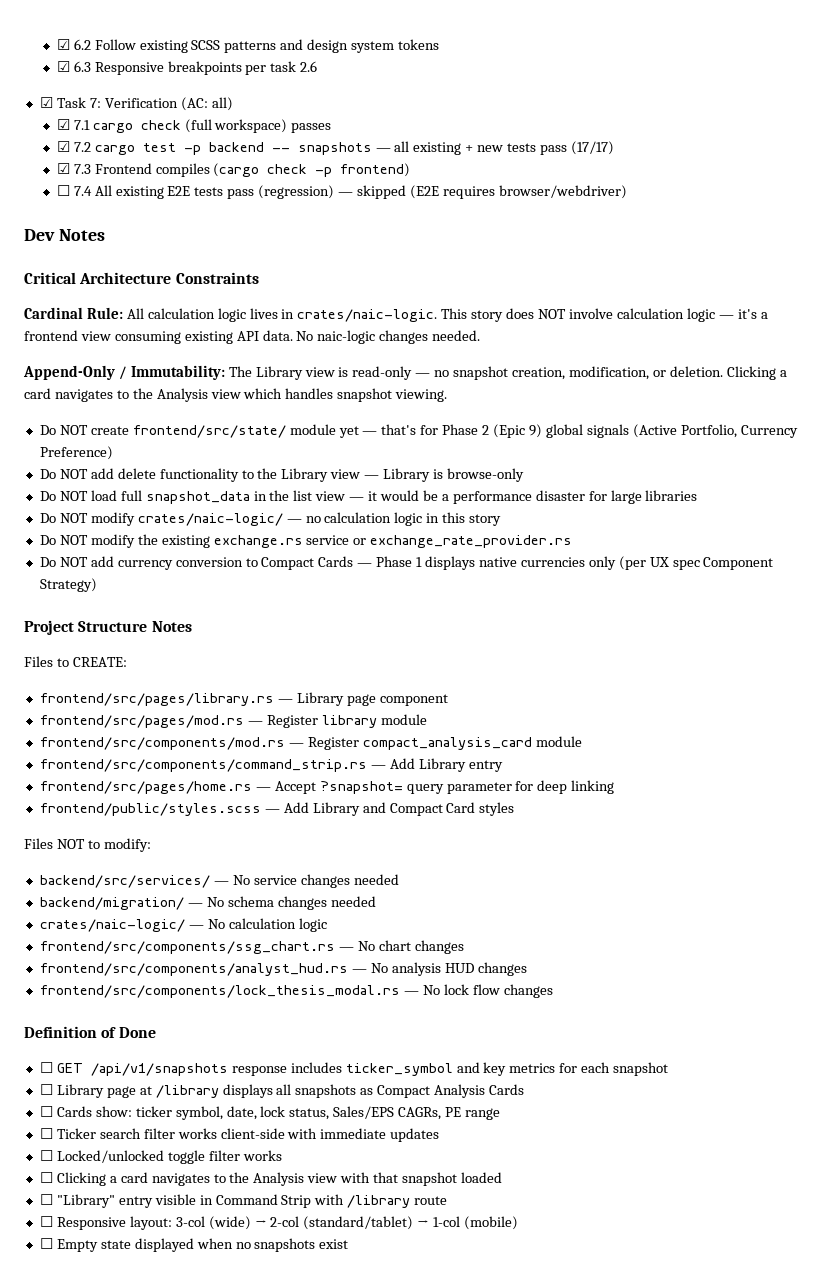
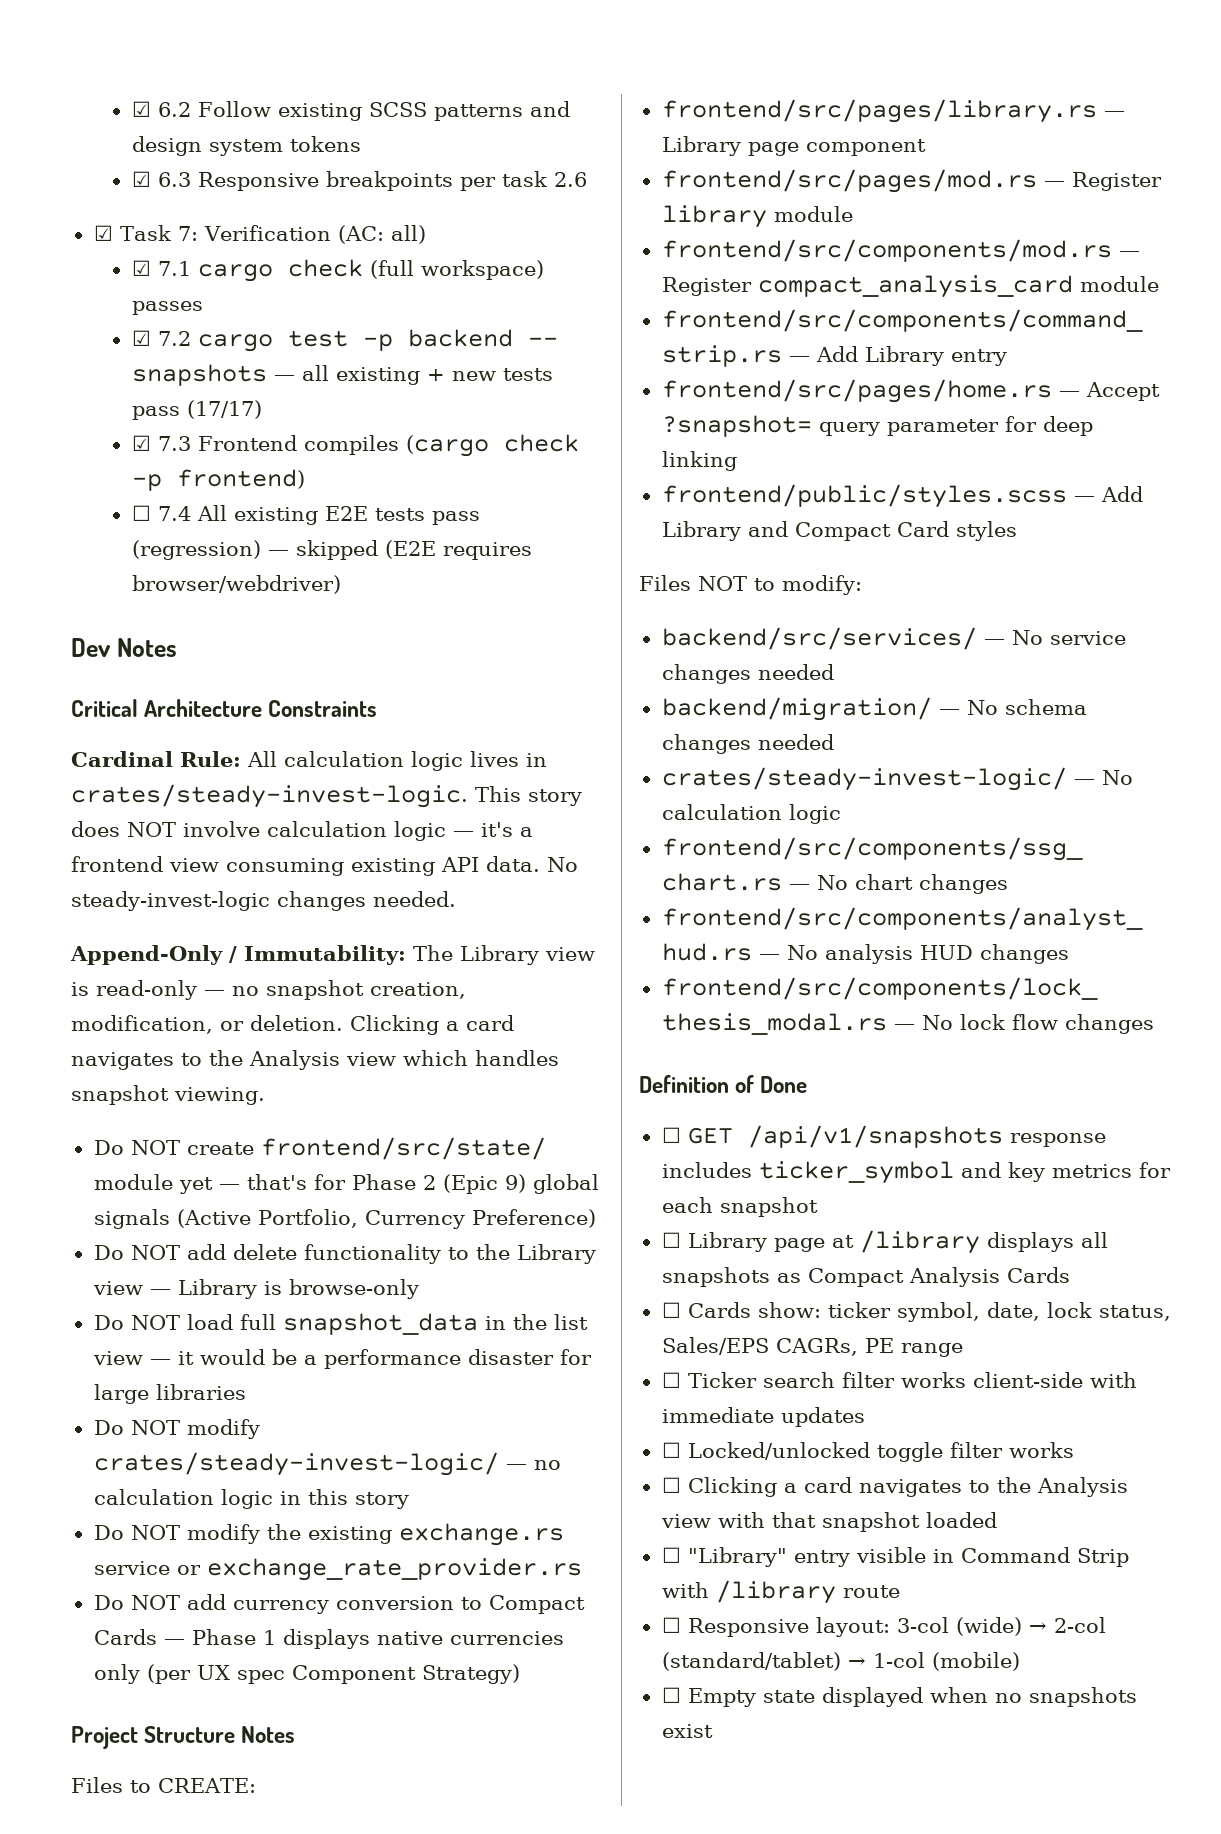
[297,309,438,322] crates/naic-logic. -> [71,784,468,808] crates/steady-invest-logic.
[317,330,376,344] naic-logic -> [71,891,270,911] steady-invest-logic
[137,513,283,526] crates/naic-logic/ -> [93,1452,499,1476] crates/steady-invest-logic/
[39,919,185,932] crates/naic-logic/ -> [661,767,1067,791] crates/steady-invest-logic/

